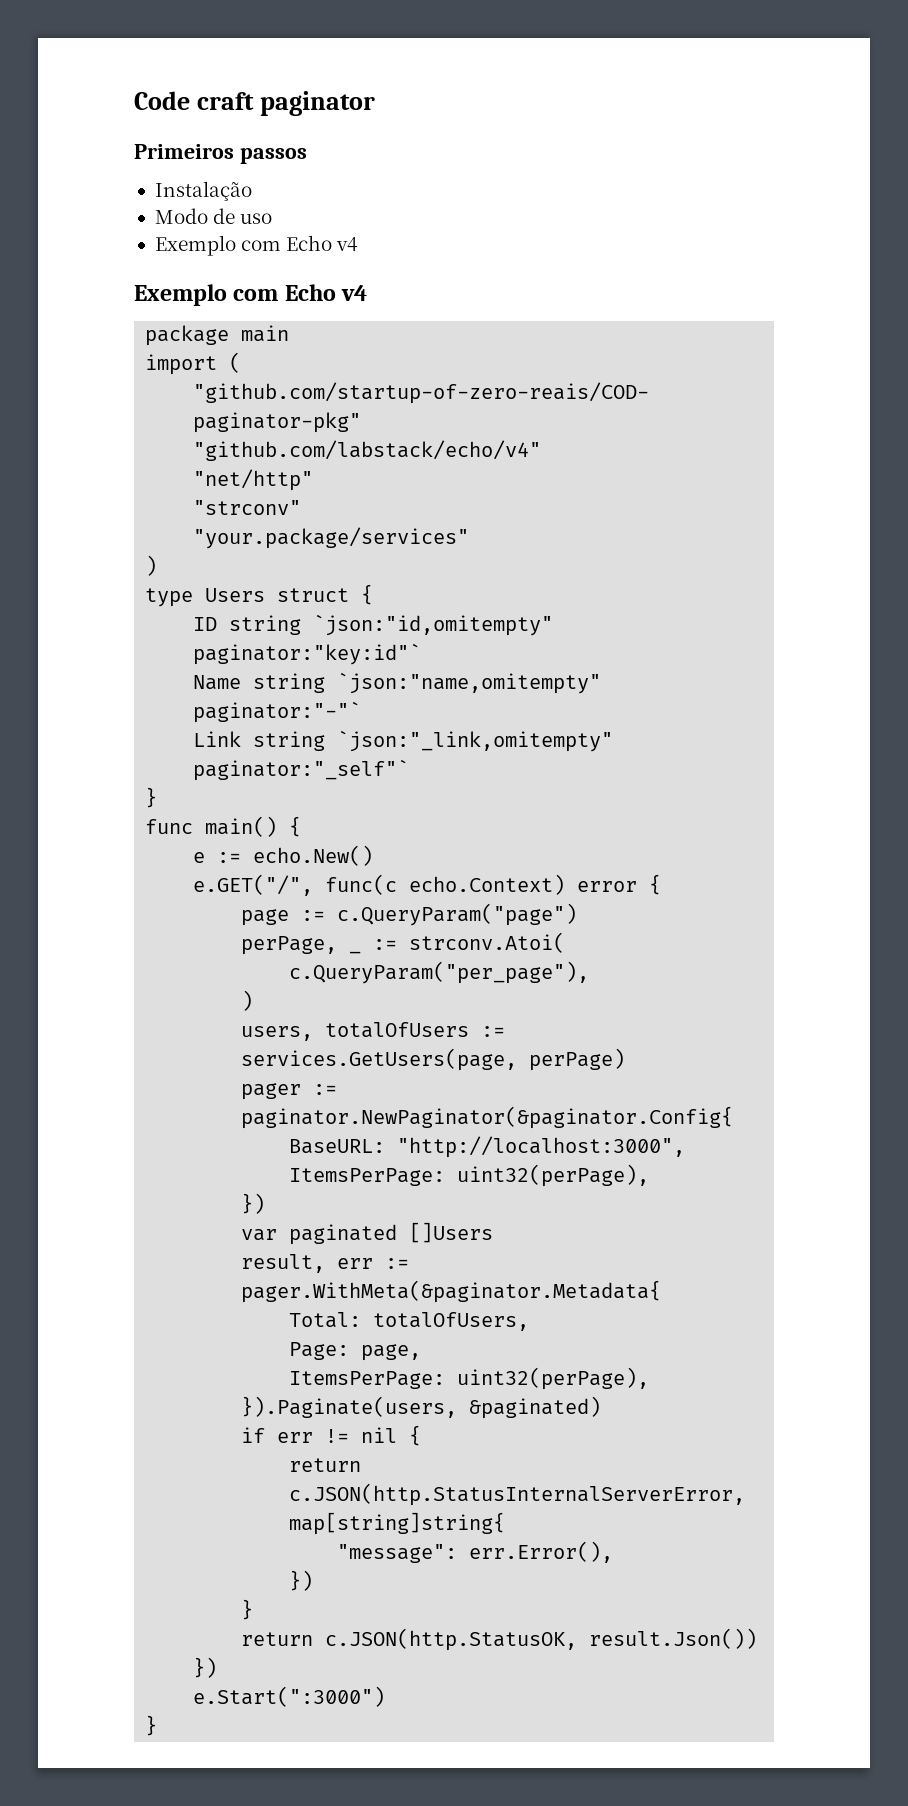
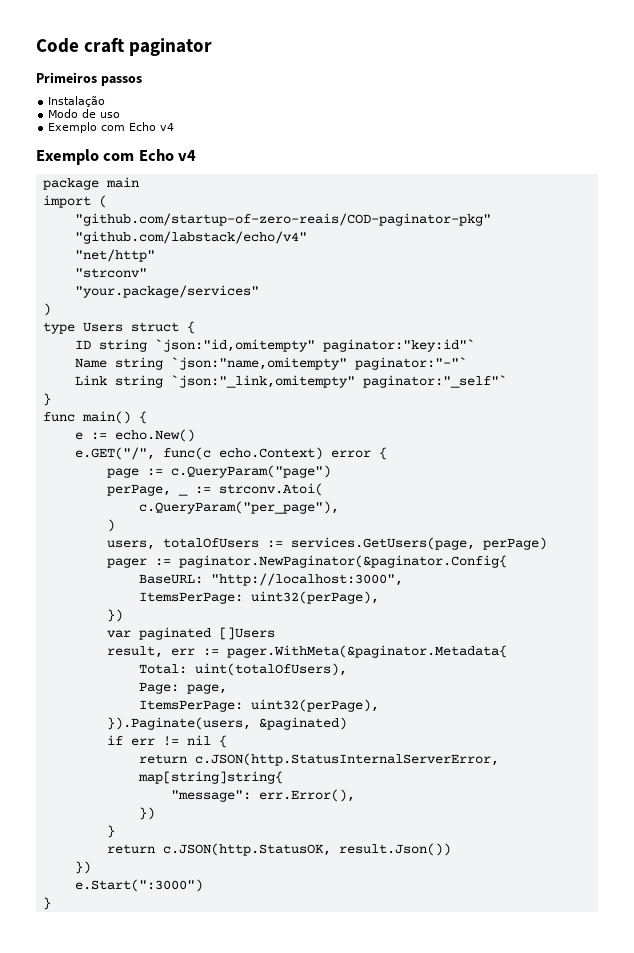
[373,1312,530,1331] totalOfUsers, -> [194,663,347,676] uint(totalOfUsers),

